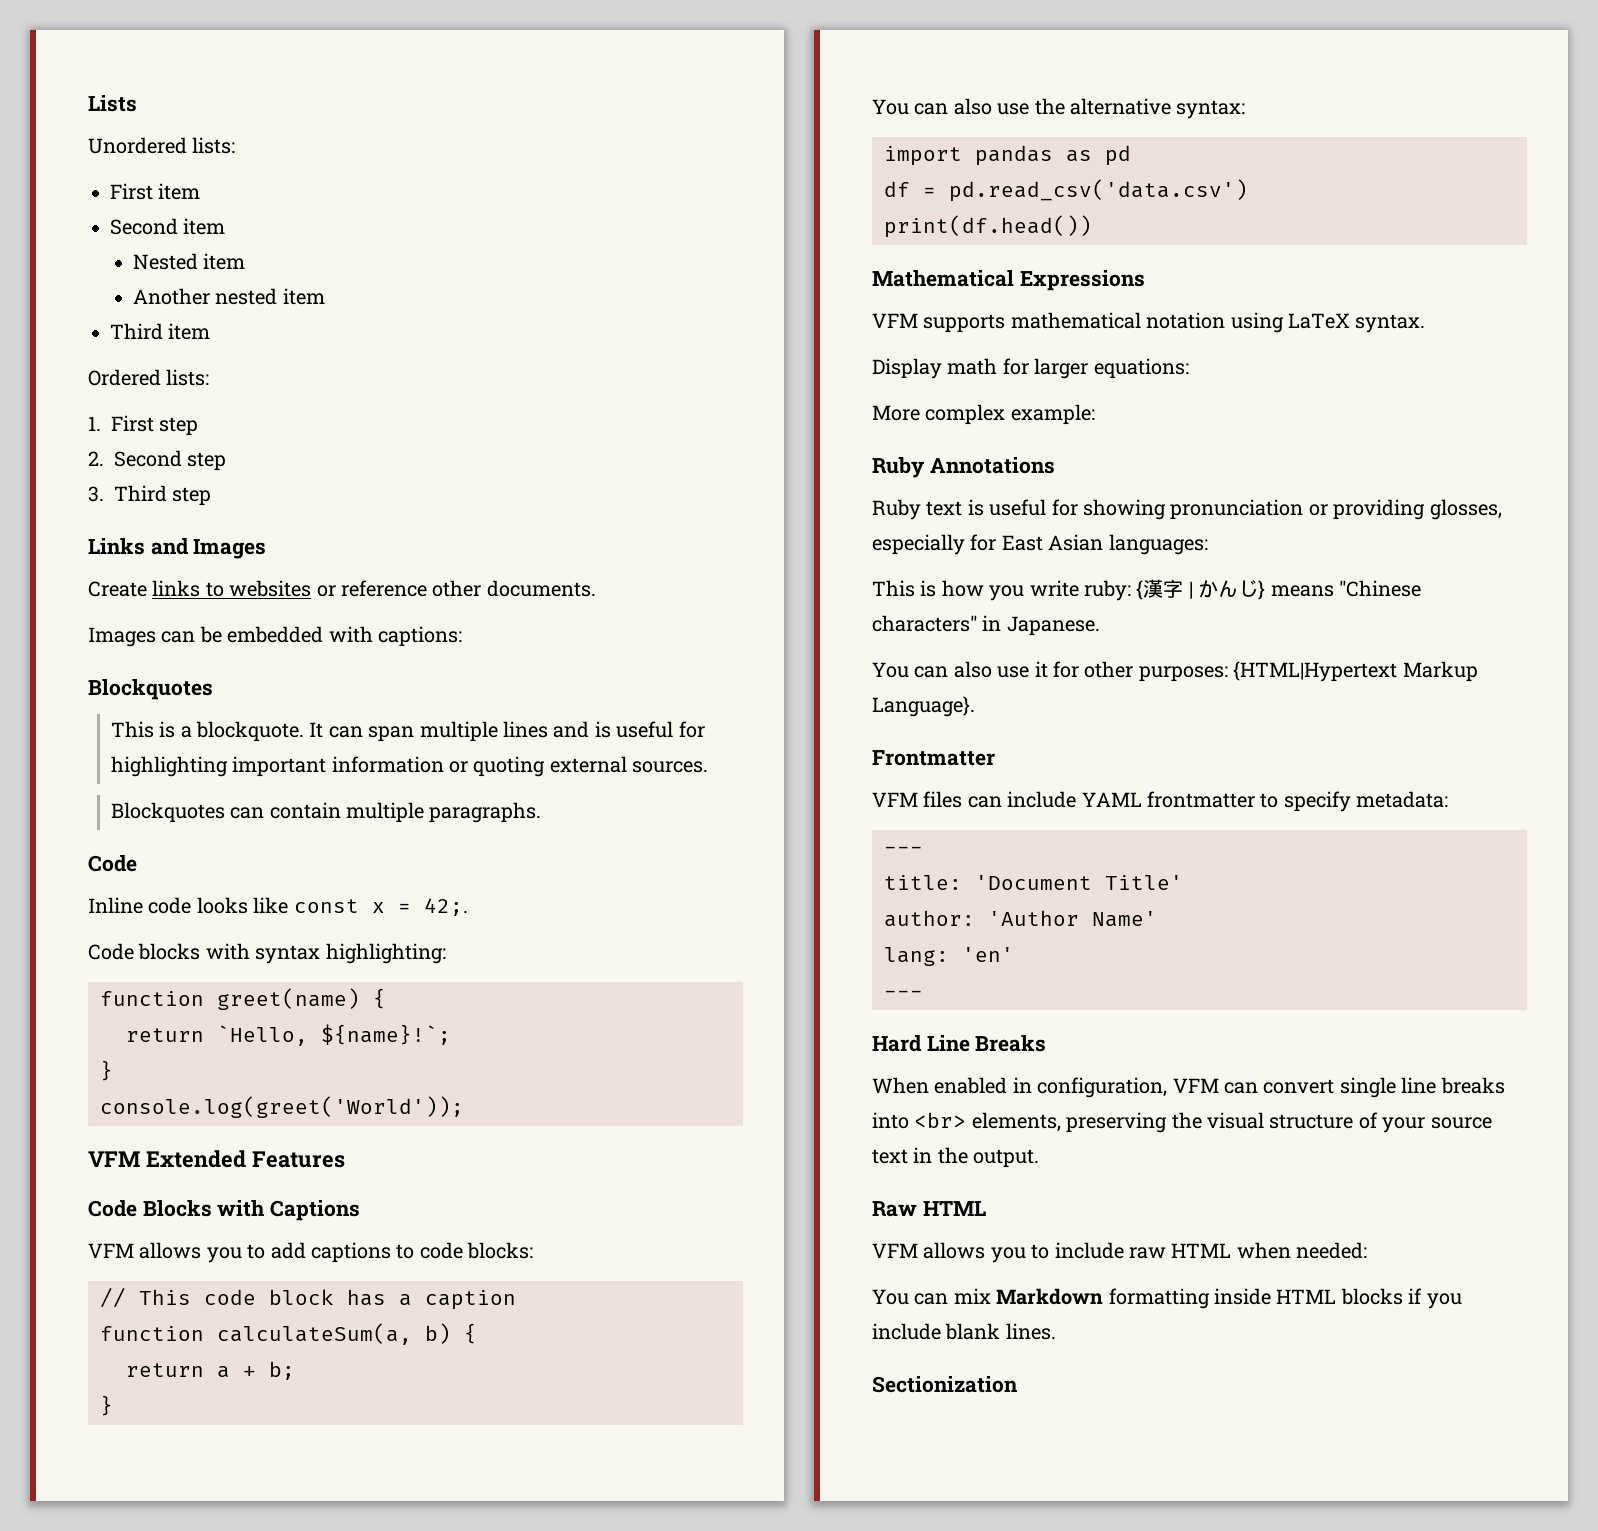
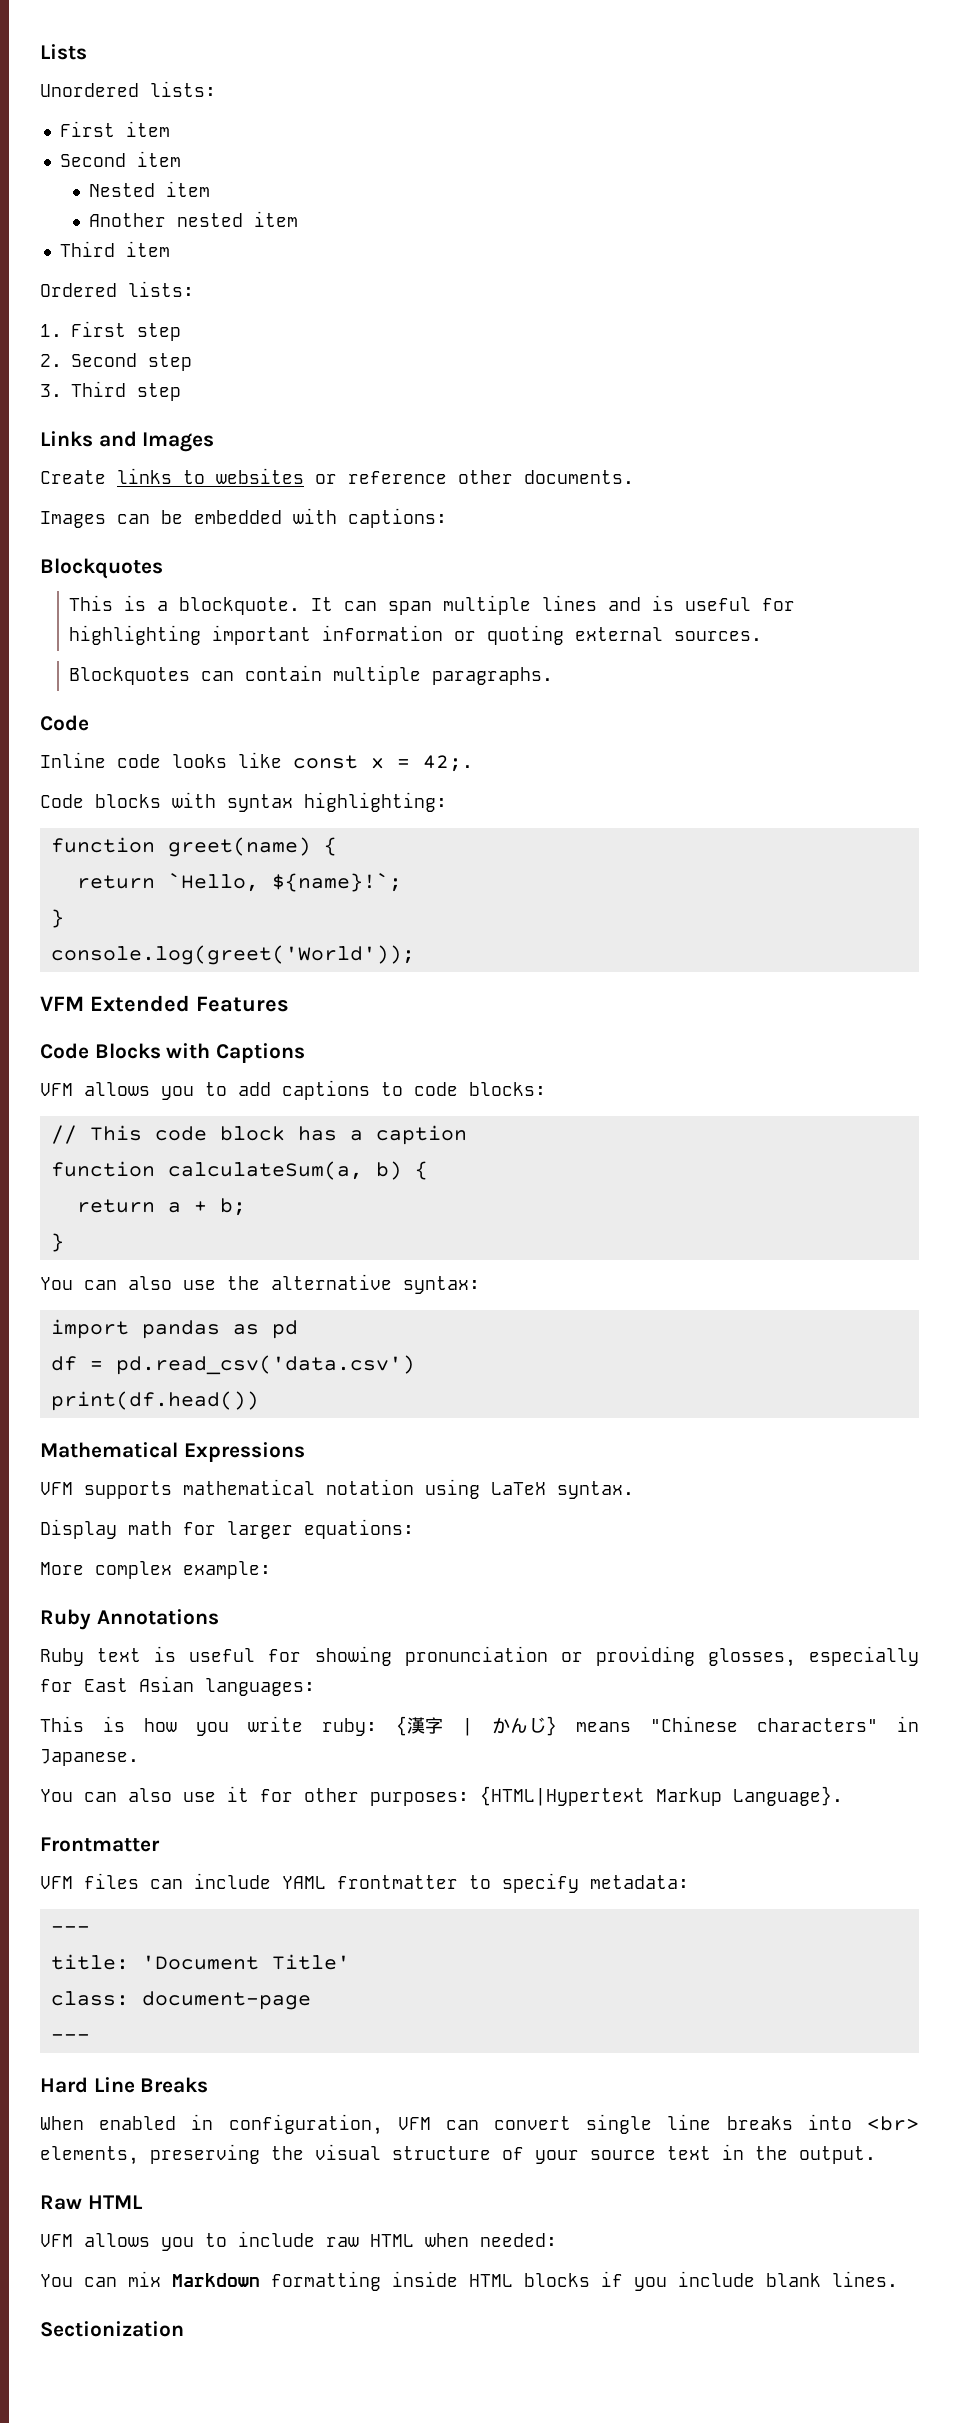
[884,910,1157,927] [884,947,1014,966] author: 'Author Name' // lang: 'en' -> [50,1991,311,2010] class: document-page

